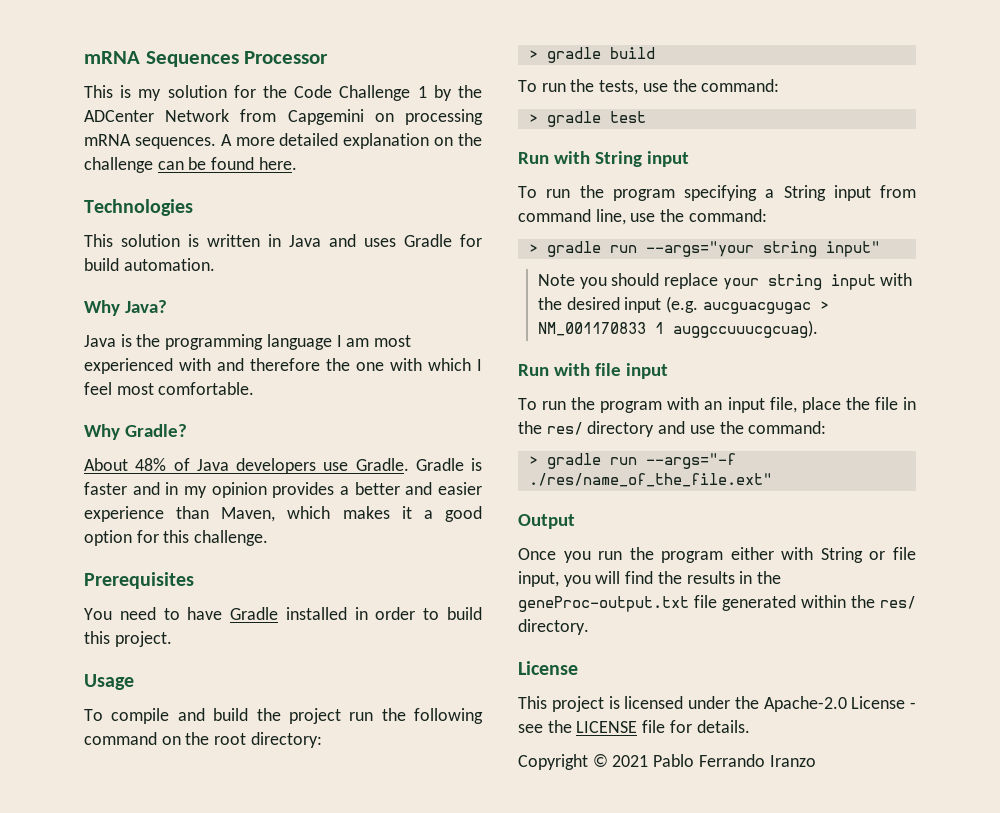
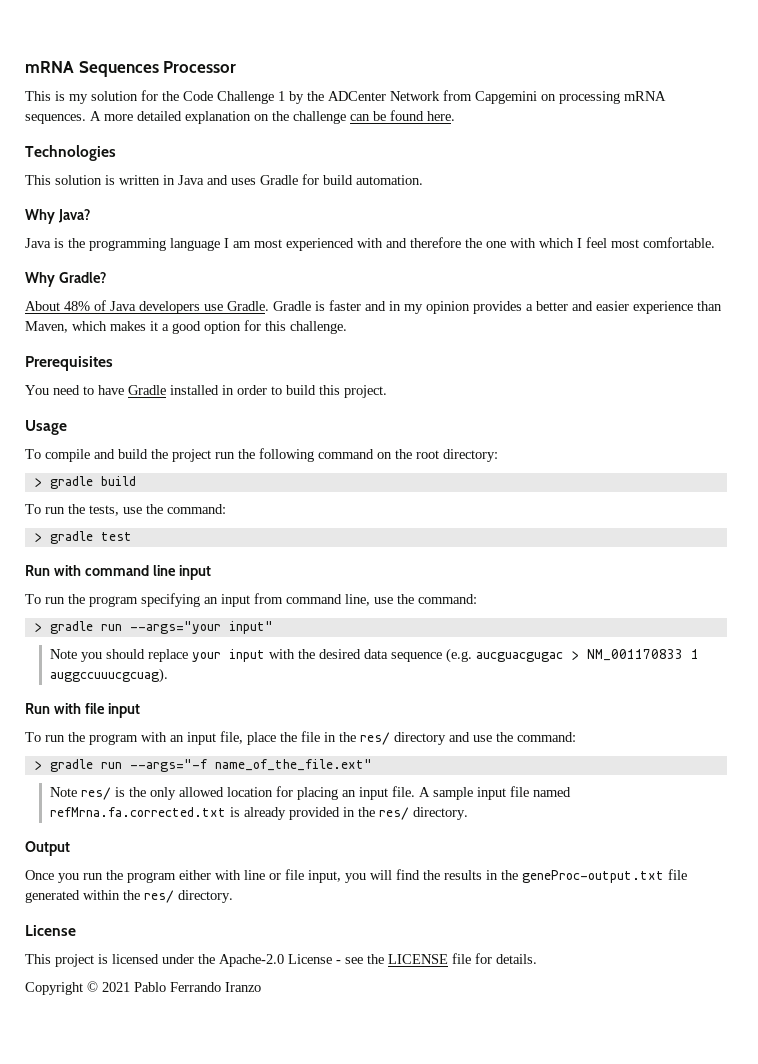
[594,151,642,167] String -> [84,565,176,576] command line
[765,185,826,201] a String -> [204,597,218,604] an
[762,241,817,257] string -> (221, 627) none
[767,274,822,290] string -> (221, 657) none
[624,297,662,313] input -> [363,649,442,662] data sequence
[528,473,772,487] ./res/name_of_the_file.ext" -> [214,759,372,771] [49,786,571,800] [49,807,468,820] name_of_the_file.ext" // Note res/ is the only allowed location for placing an input file. A sample input file named refMrna.fa.corrected.txt is already provided in the res/ directory.
[820,547,863,563] String -> [244,870,265,880] line

